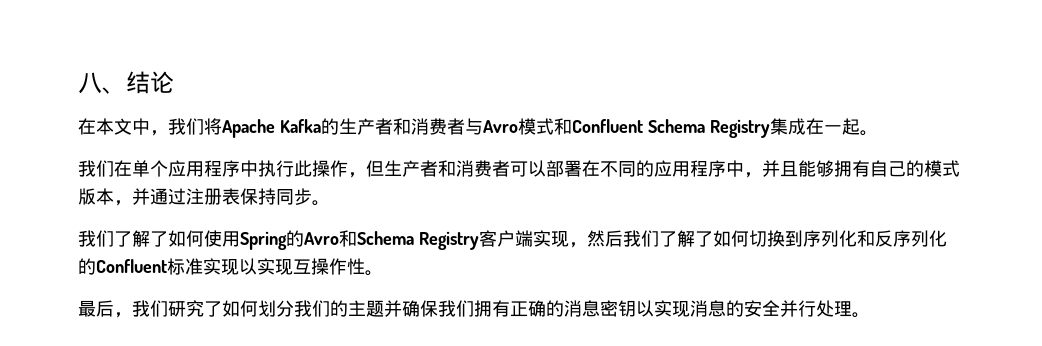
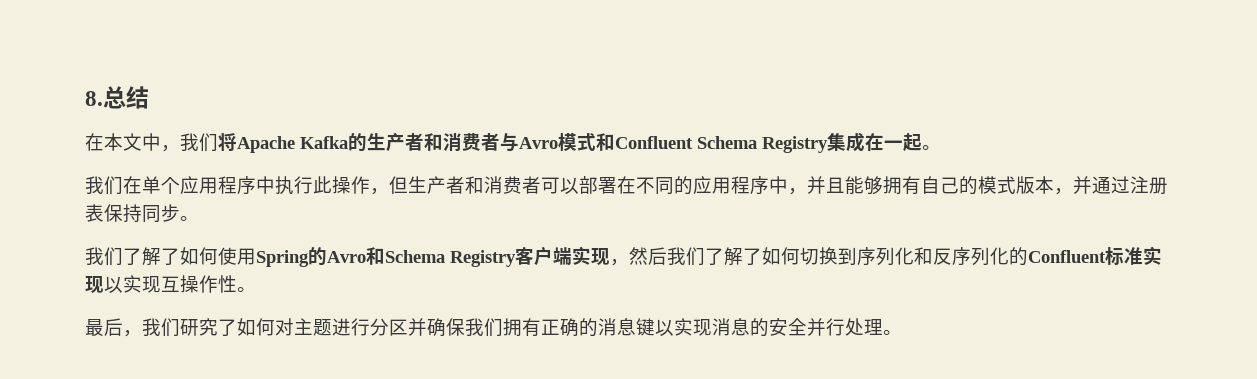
[78,72,126,94] 八、 -> [85,86,126,109] 8.总
[150,71,174,93] 论 -> (149, 97) none
[258,300,384,317] 划分我们的主题 -> [275,318,408,336] 对主题进行分区
[600,300,636,317] 密钥 -> [636,318,655,336] 键

